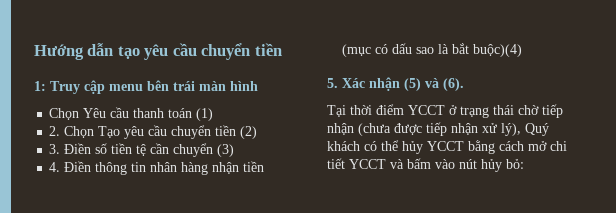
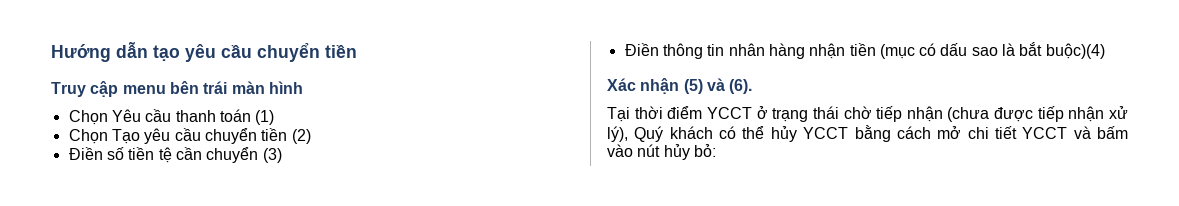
[34,81,46,91] 1: -> (357, 51) none
[49,126,61,136] 2. -> (275, 117) none
[49,144,61,154] 3. -> (311, 136) none
[49,162,61,172] 4. -> (282, 155) none
[327,78,338,88] 5. -> (1105, 51) none

